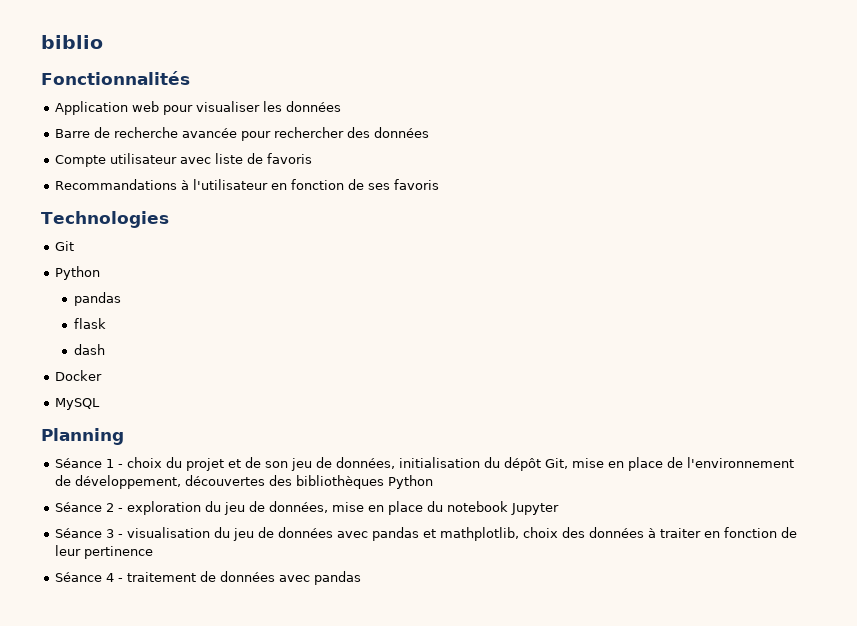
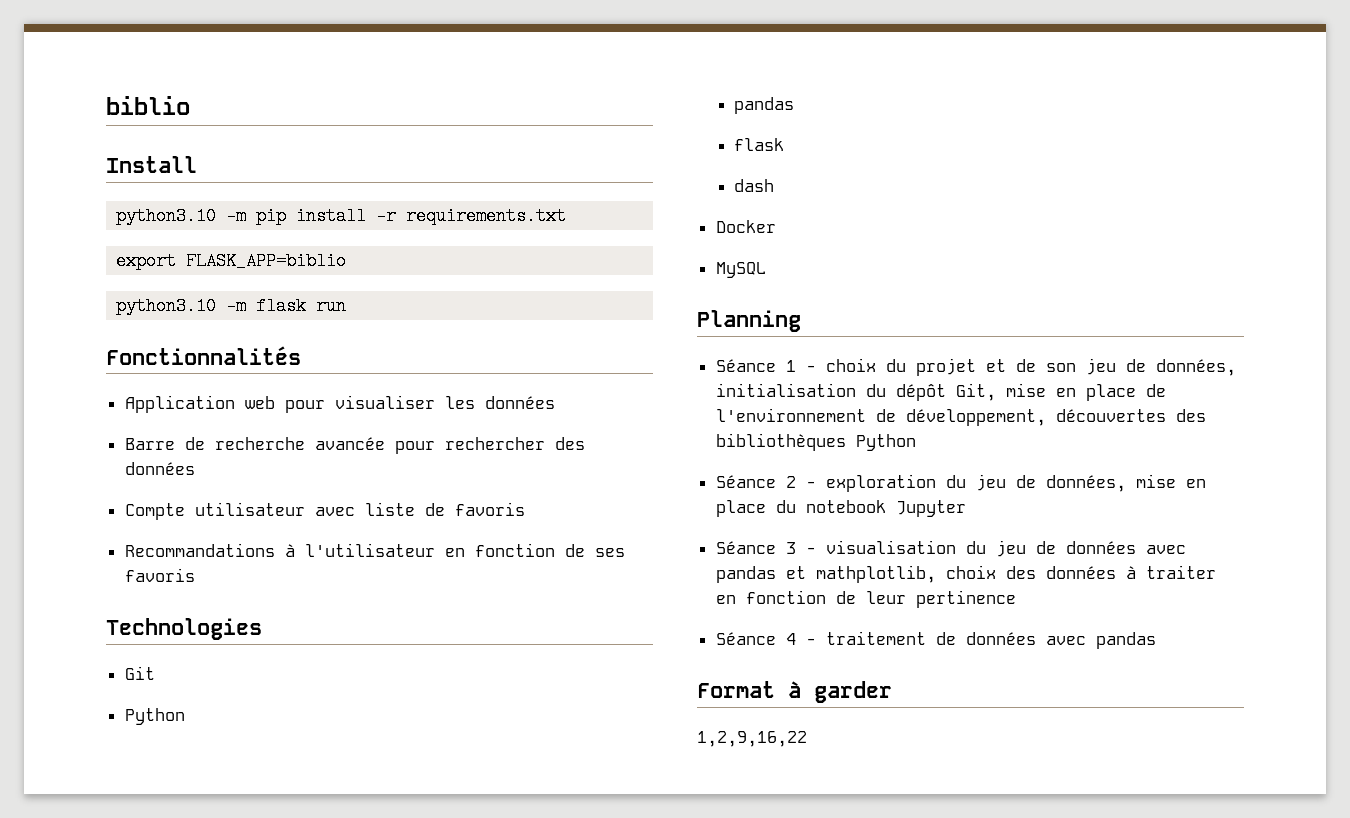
(103, 42) none -> [106,156,197,173] [116,207,567,225] [116,252,347,270] [116,297,347,315] // Install // python3.10 -m pip install -r requirements.txt // export FLASK_APP=biblio // python3.10 -m flask run
(362, 578) none -> [697,681,892,703] [697,731,807,747] // Format à garder // 1,2,9,16,22

